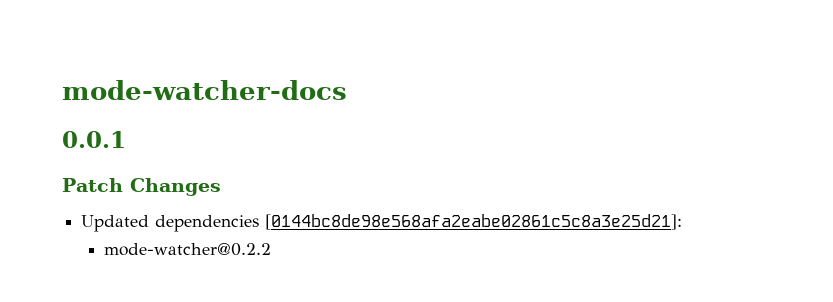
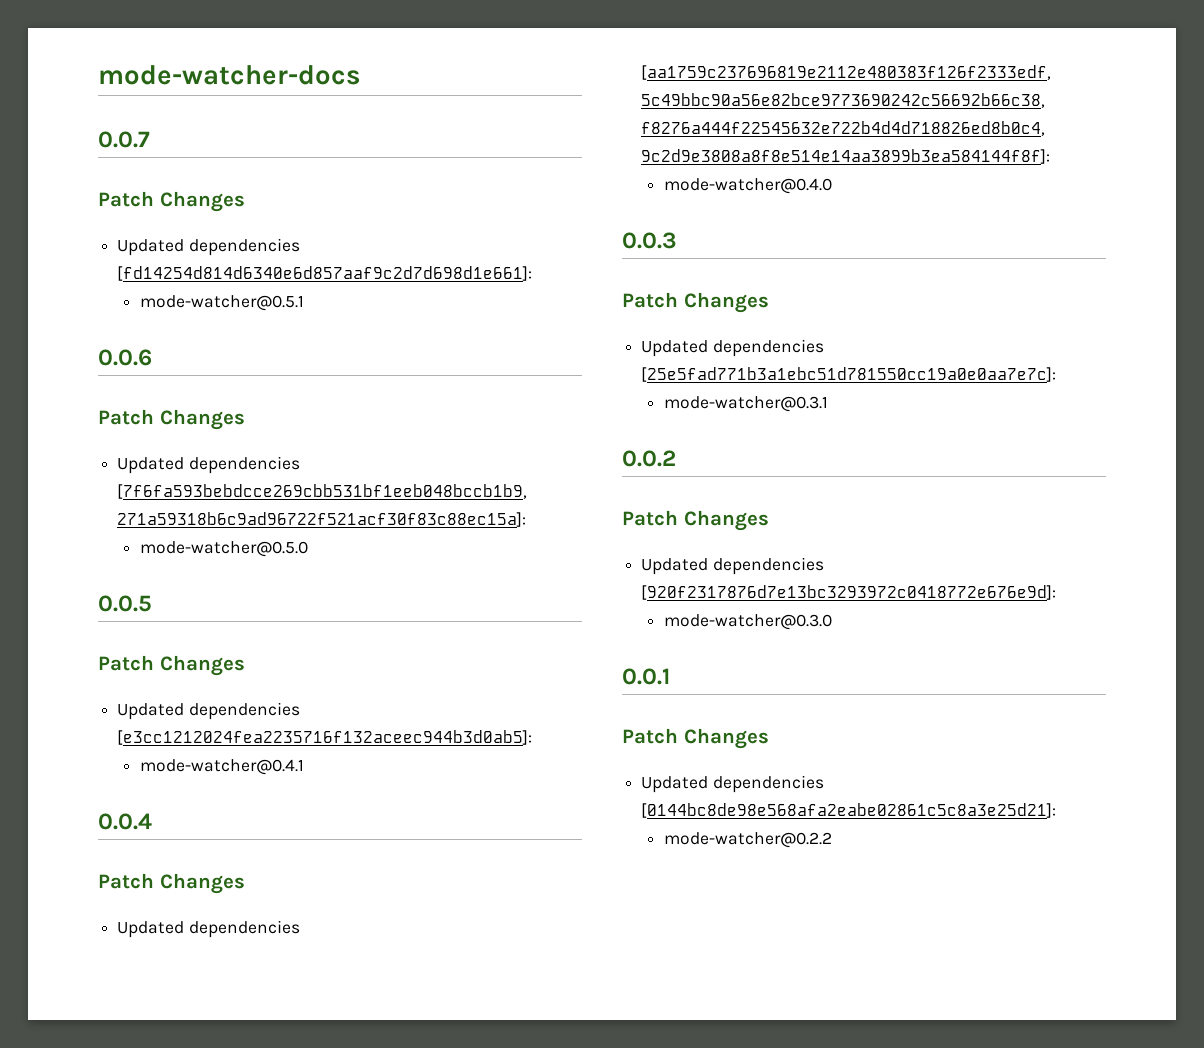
(347, 90) none -> [98,131,150,148] [98,191,245,212] [117,238,300,256] [117,266,533,281] [139,295,304,311] [98,349,152,366] [98,409,245,430] [117,456,300,474] [117,484,528,499] [117,512,527,527] [139,541,308,557] [98,595,152,612] [98,655,245,676] [117,702,300,720] [117,730,533,745] [139,759,304,775] [98,813,152,830] [98,873,245,894] [117,920,300,938] [641,65,1052,80] [641,93,1046,108] [641,121,1046,136] [641,149,1051,164] [663,178,832,194] [622,232,677,249] [622,292,769,313] [641,339,824,357] [641,367,1057,382] [663,396,828,412] [622,450,676,467] [622,510,769,531] [641,557,824,575] [641,585,1057,600] [663,614,832,630] // 0.0.7 // Patch Changes // Updated dependencies [fd14254d814d6340e6d857aaf9c2d7d698d1e661]: // mode-watcher@0.5.1 // 0.0.6 // Patch Changes // Updated dependencies [7f6fa593bebdcce269cbb531bf1eeb048bccb1b9, 271a59318b6c9ad96722f521acf30f83c88ec15a]: // mode-watcher@0.5.0 // 0.0.5 // Patch Changes // Updated dependencies [e3cc1212024fea2235716f132aceec944b3d0ab5]: // mode-watcher@0.4.1 // 0.0.4 // Patch Changes // Updated dependencies [aa1759c237696819e2112e480383f126f2333edf, 5c49bbc90a56e82bce9773690242c56692b66c38, f8276a444f22545632e722b4d4d718826ed8b0c4, 9c2d9e3808a8f8e514e14aa3899b3ea584144f8f]: // mode-watcher@0.4.0 // 0.0.3 // Patch Changes // Updated dependencies [25e5fad771b3a1ebc51d781550cc19a0e0aa7e7c]: // mode-watcher@0.3.1 // 0.0.2 // Patch Changes // Updated dependencies [920f2317876d7e13bc3293972c0418772e676e9d]: // mode-watcher@0.3.0

